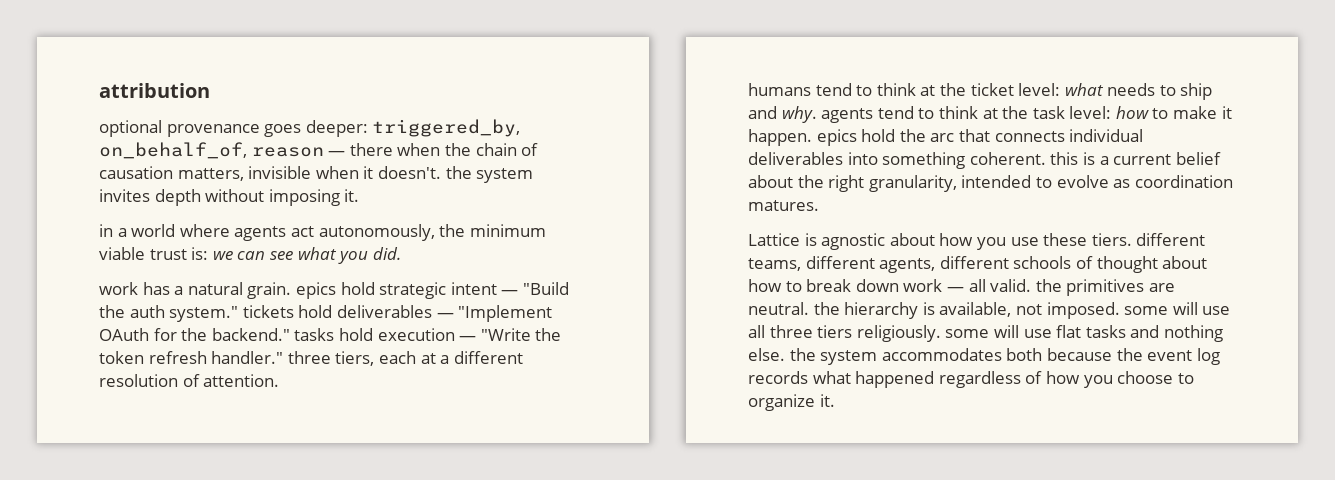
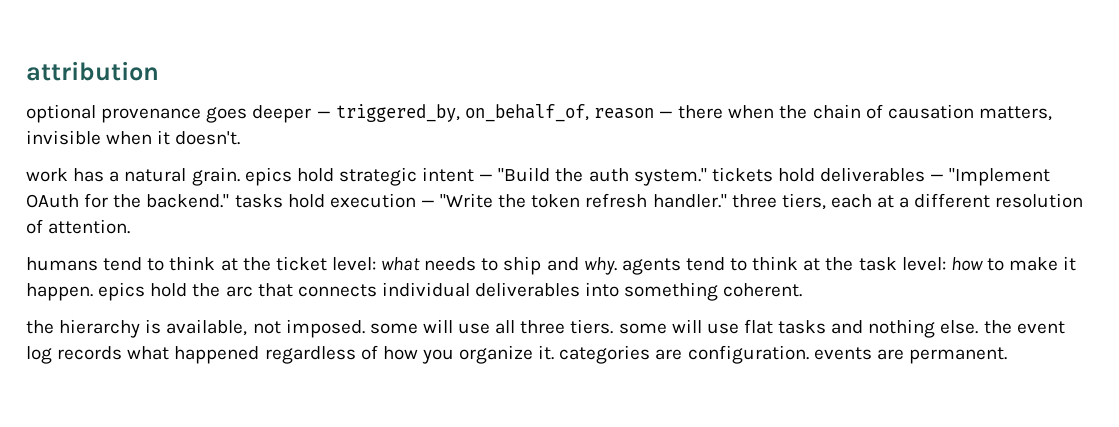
[305,120,368,137] deeper: -> [252,105,331,123] deeper —
[445,166,534,183] [99,189,360,206] [99,224,546,241] [99,247,401,264] the system invites depth without imposing it. // in a world where agents act autonomously, the minimum viable trust is: we can see what you did. -> (241, 138) none
[1050,152,1221,165] [748,175,1233,192] [748,200,819,211] [748,233,1206,250] [748,256,1208,273] [748,279,1175,296] [748,302,809,315] this is a current belief about the right granularity, intended to evolve as coordination matures. // Lattice is agnostic about how you use these tiers. different teams, different agents, different schools of thought about how to break down work — all valid. the primitives are neutral. -> (803, 290) //
[817,325,941,342] tiers religiously. -> [570,319,614,334] tiers.
[820,348,1143,365] system accommodates both because the -> (1012, 327) none
[1117,371,1194,384] [748,394,835,411] choose to organize it. -> [459,345,1007,364] organize it. categories are configuration. events are permanent.

